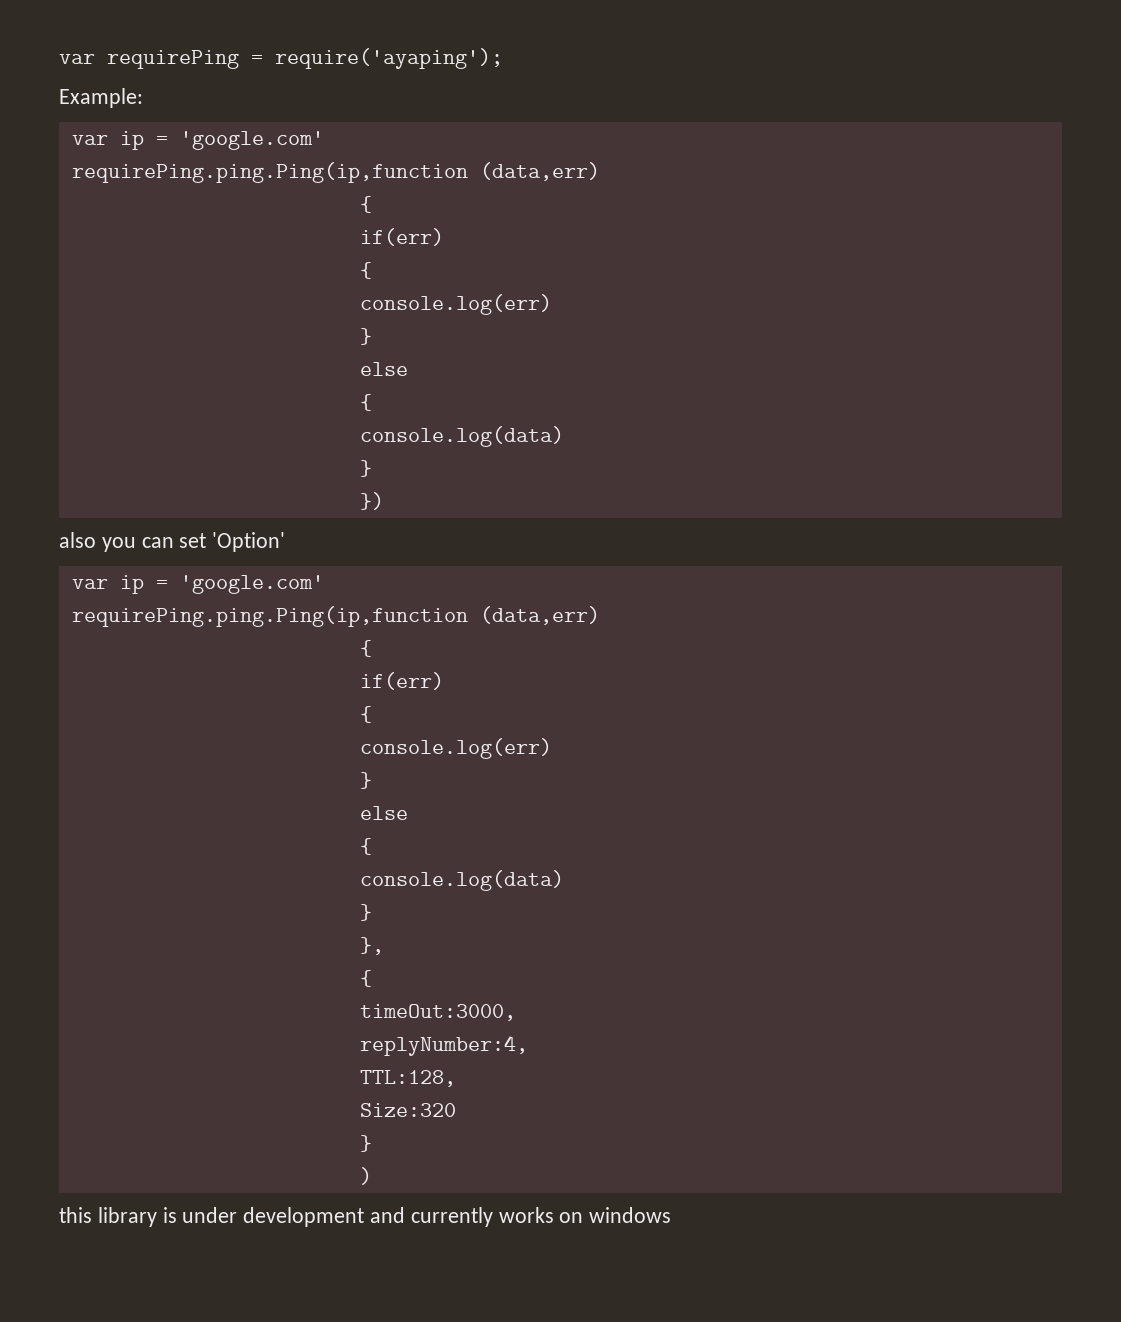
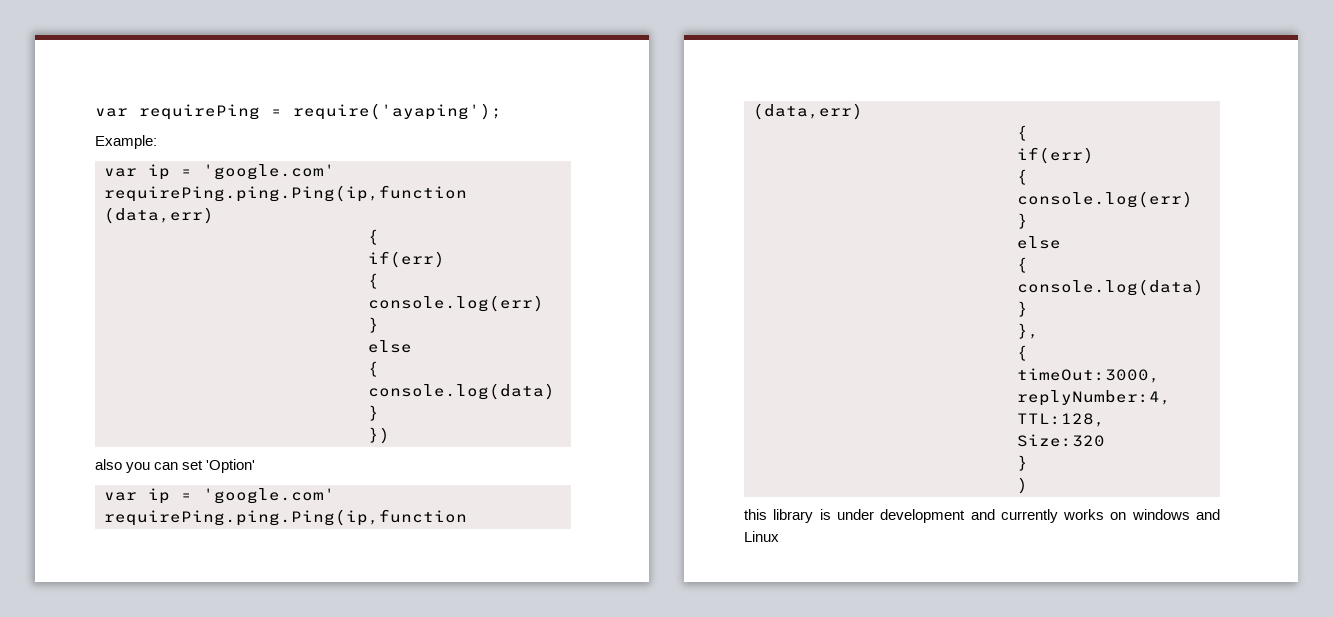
(672, 1215) none -> [1196,509,1220,520] [744,531,779,542] and Linux

